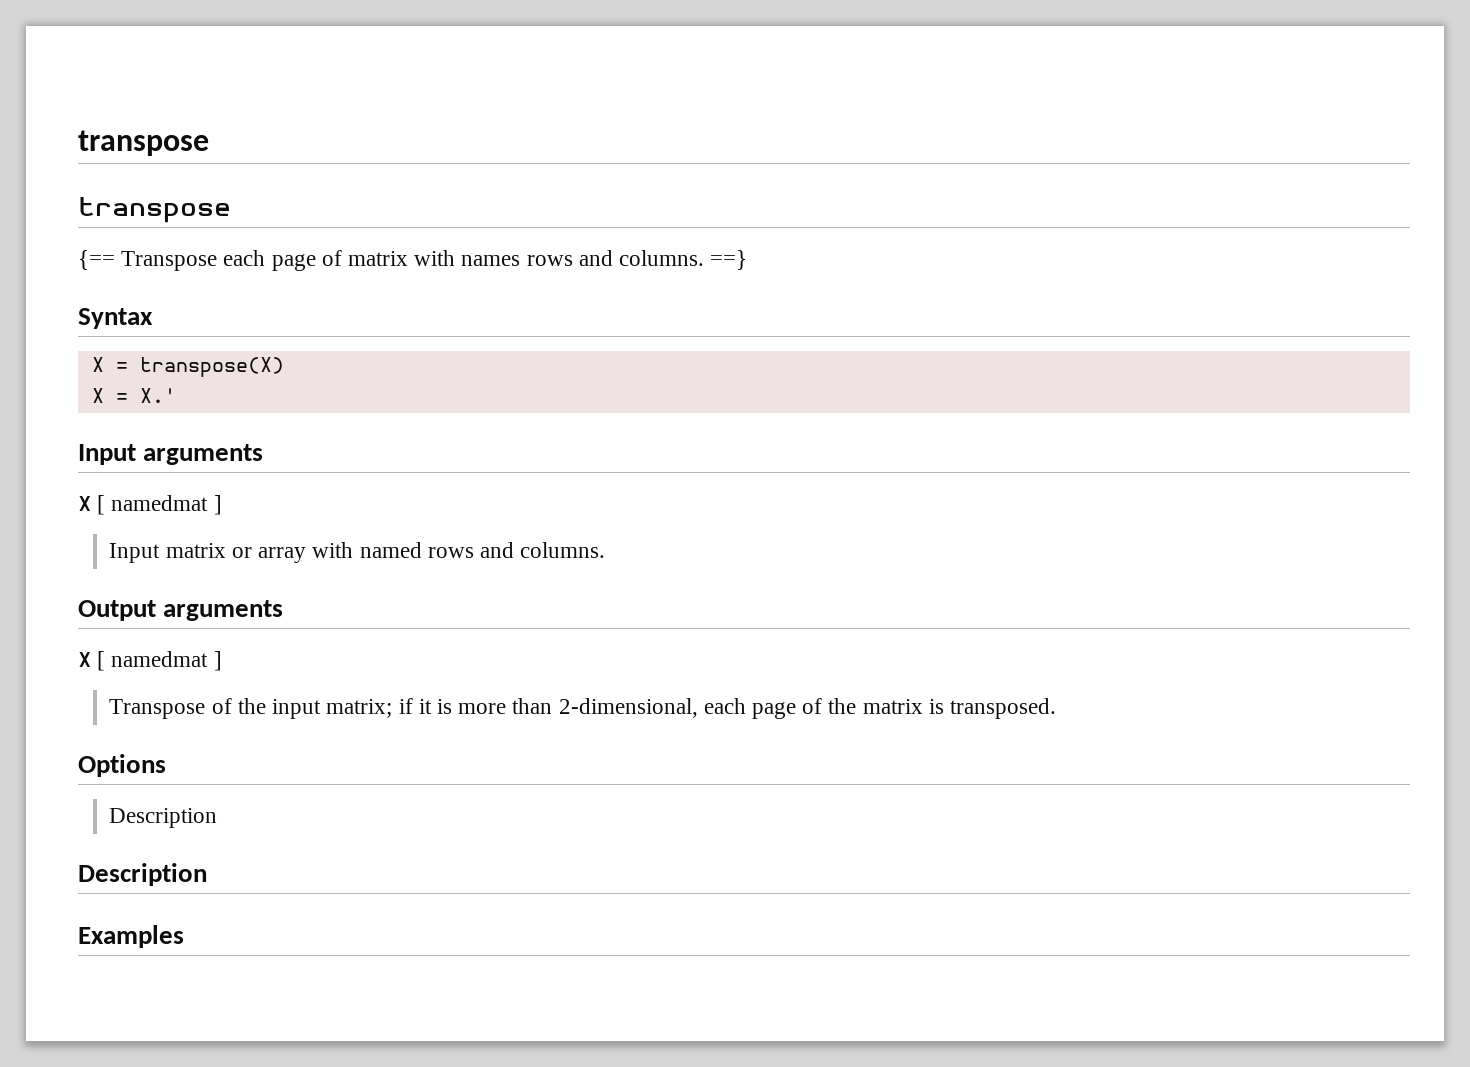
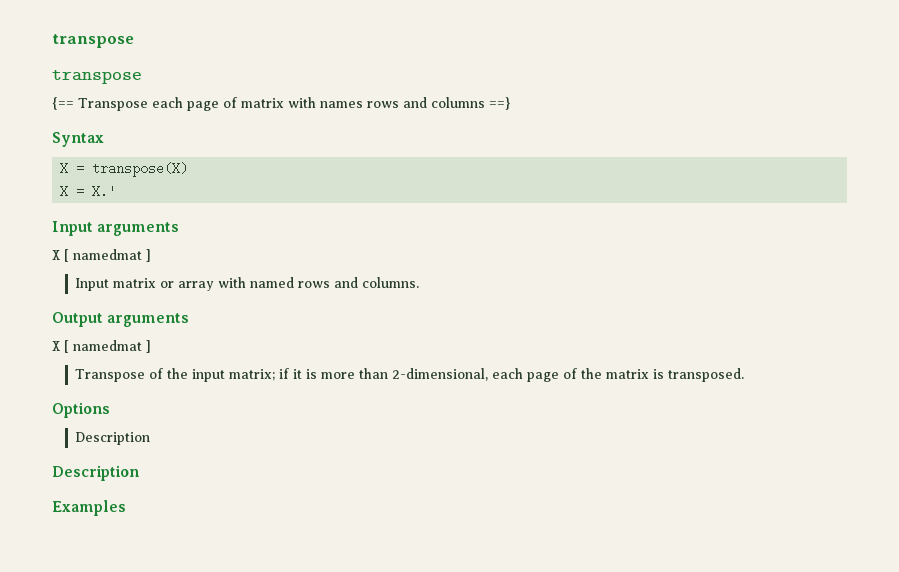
[619,250,705,266] columns. -> [431,97,485,108] columns

